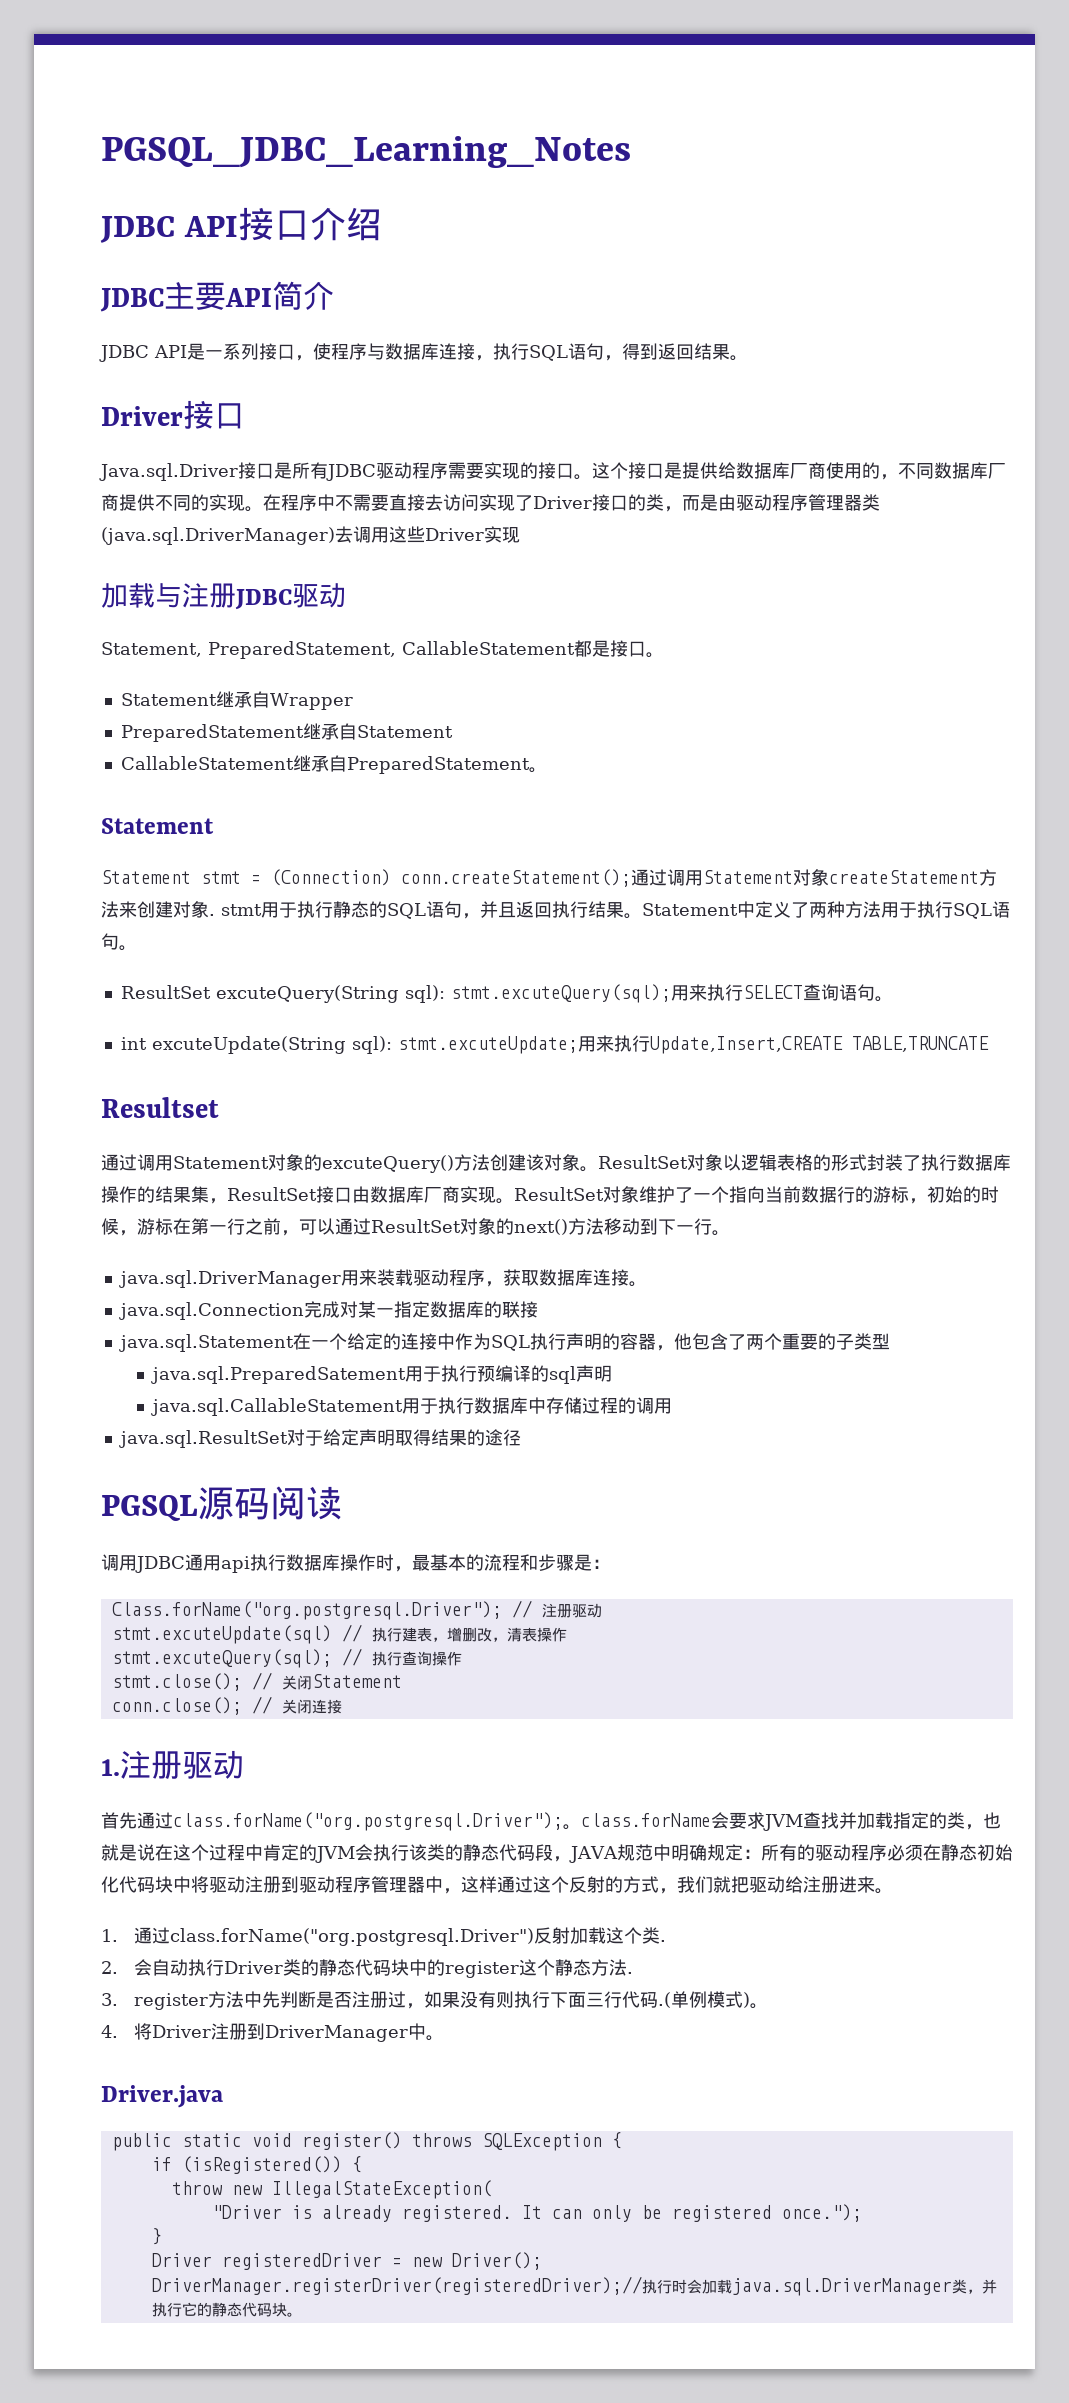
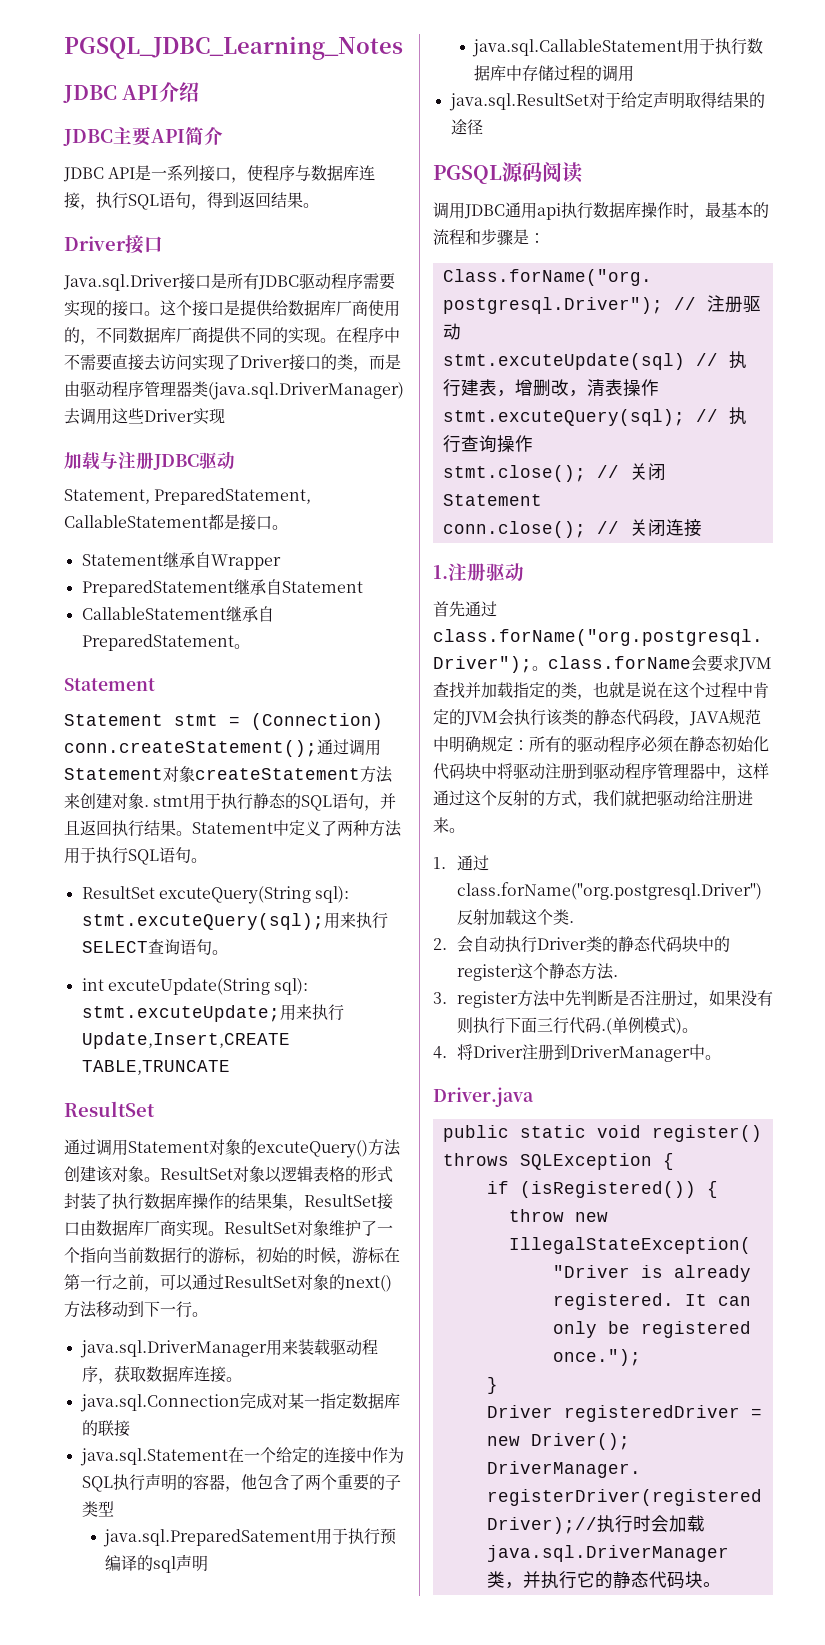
[237,207,310,241] 接口 -> (160, 92) none
[101,1097,219,1118] Resultset -> [64,1101,155,1117] ResultSet

